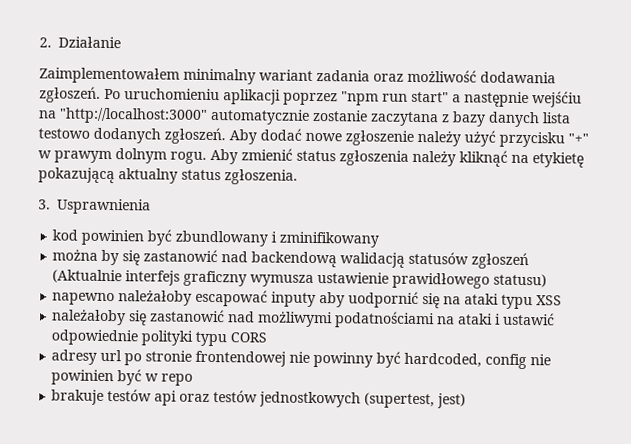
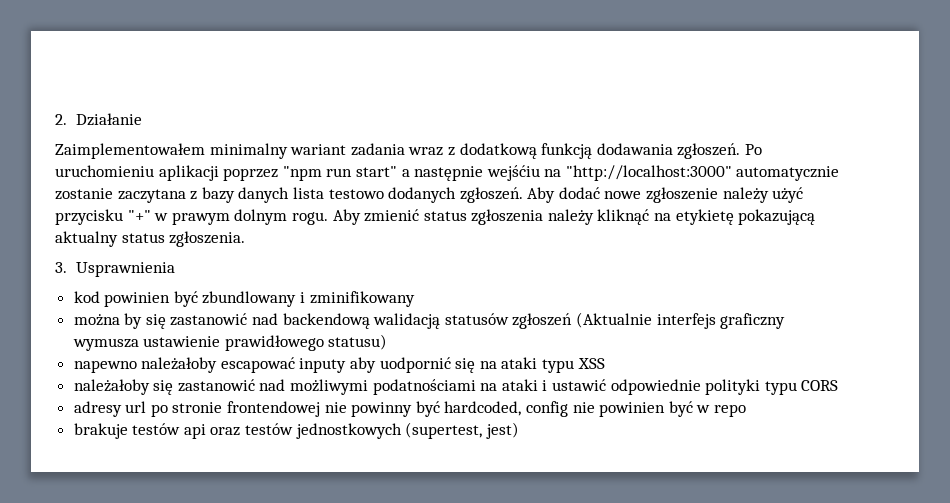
[373,69,477,83] oraz możliwość -> [408,143,593,159] wraz z dodatkową funkcją

